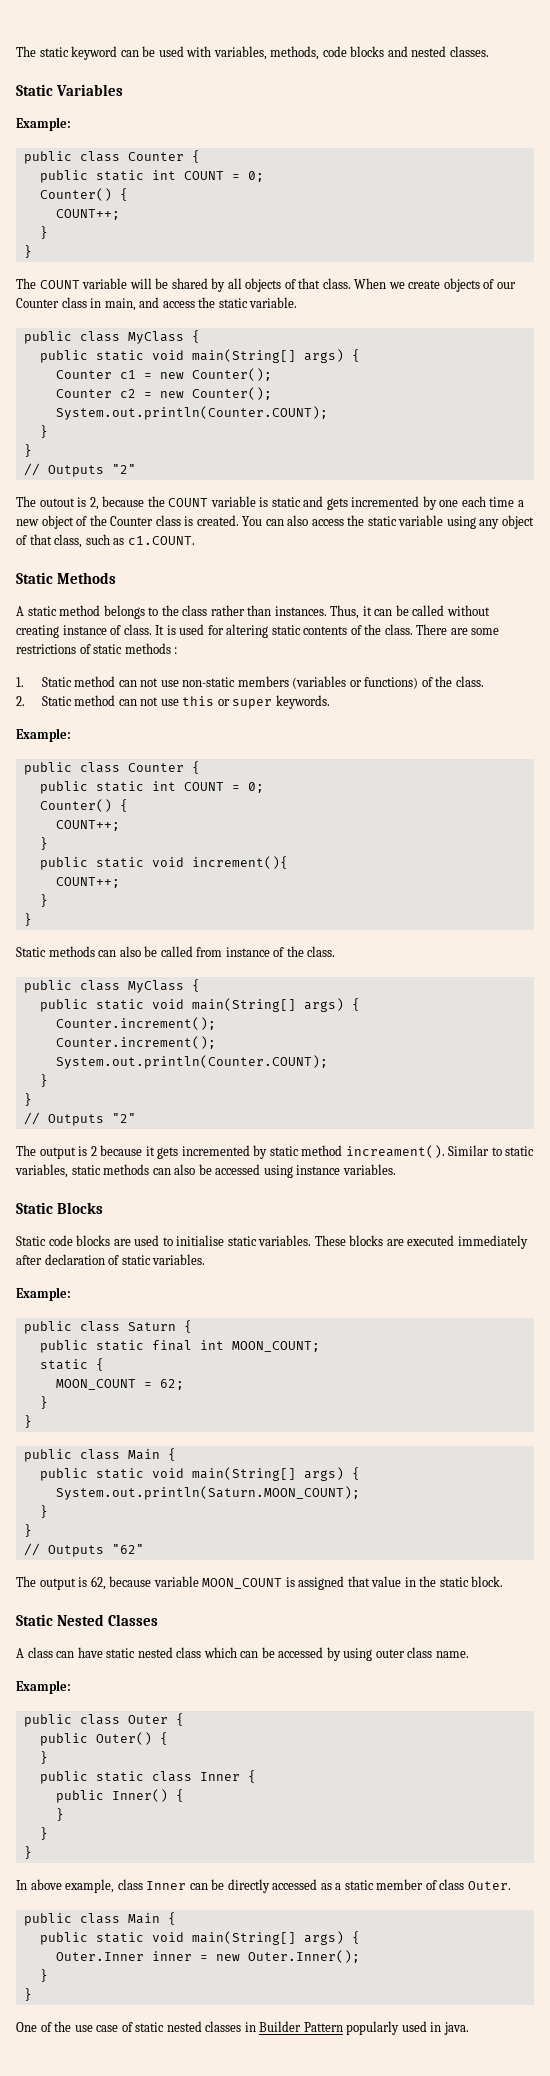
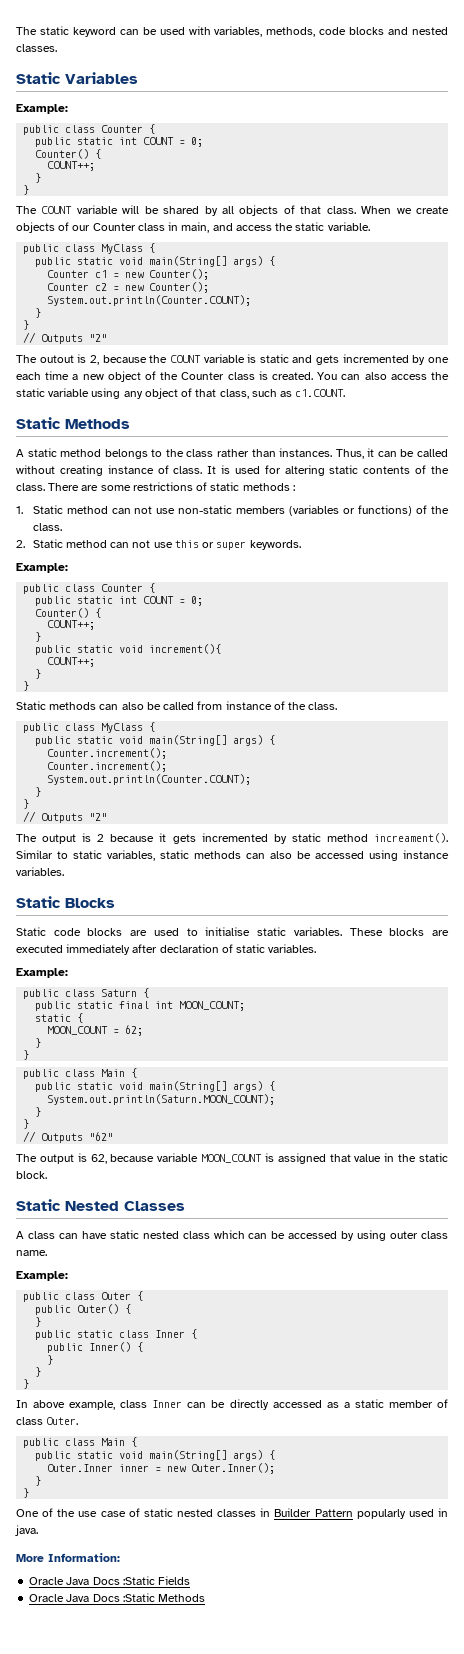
(469, 2028) none -> [16,1553,120,1562] [29,1576,191,1585] [29,1593,206,1602] // More Information: // Oracle Java Docs :Static Fields // Oracle Java Docs :Static Methods

